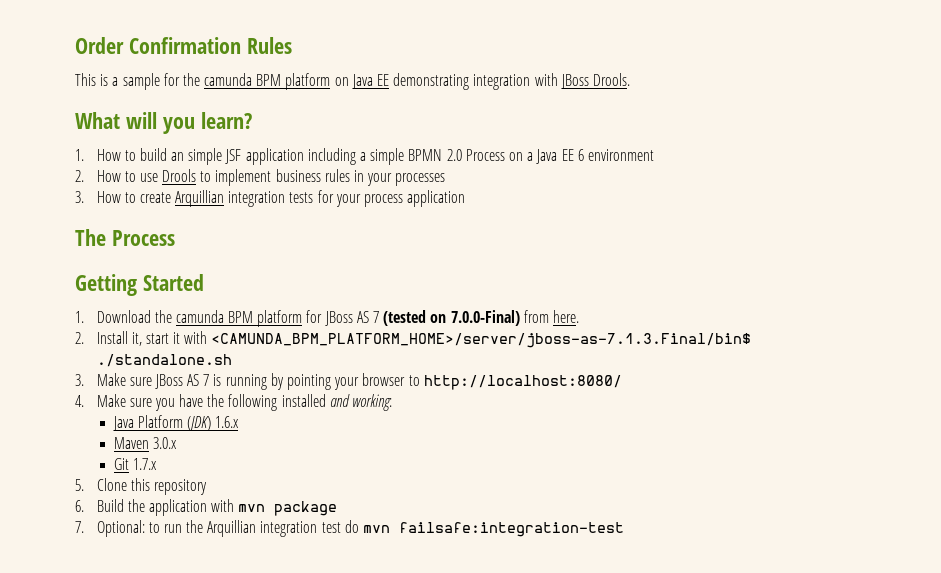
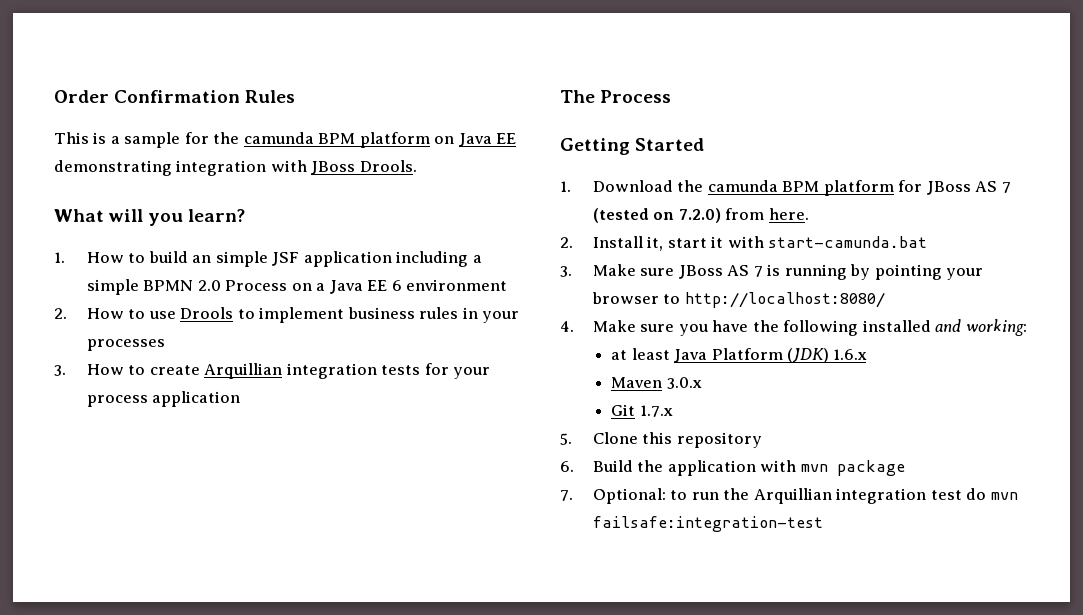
[450,310,520,326] 7.0.0-Final) -> [678,208,721,223] 7.2.0)
[211,333,752,348] [96,354,232,367] <CAMUNDA_BPM_PLATFORM_HOME>/server/jboss-as-7.1.3.Final/bin$ ./standalone.sh -> [768,236,928,248] start-camunda.bat
(393, 402) none -> [611,348,670,360] at least

